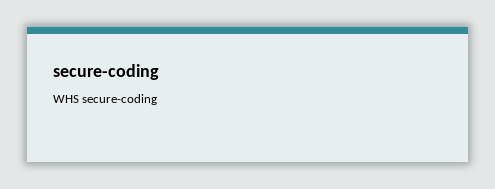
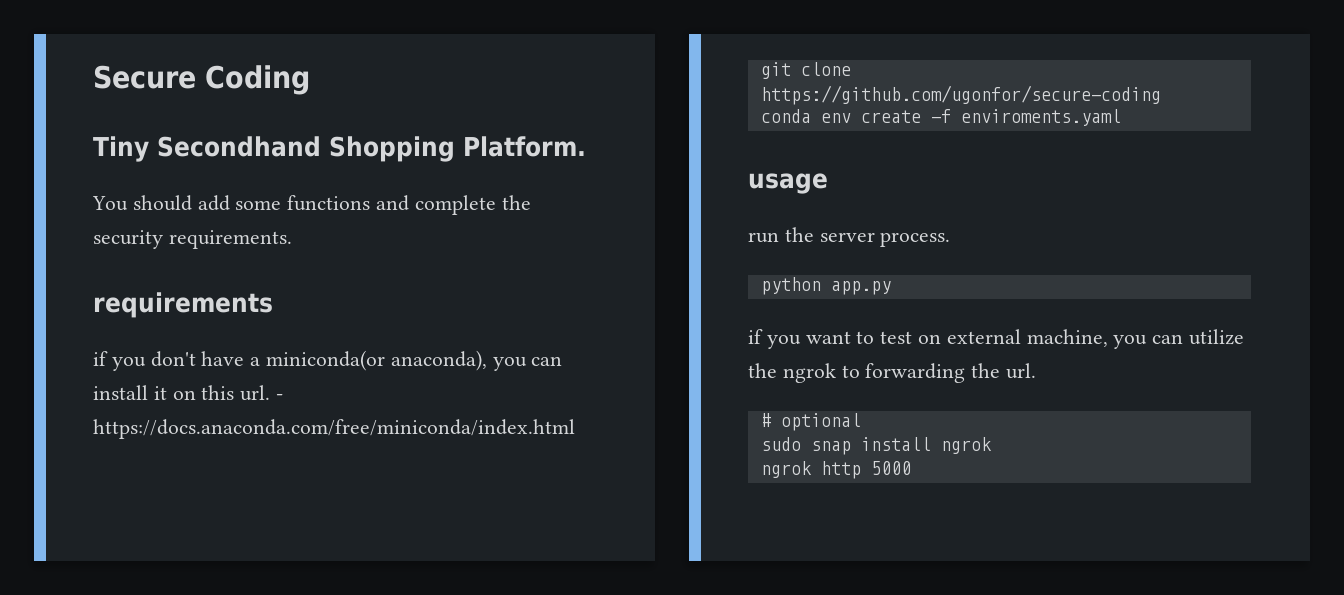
[53,64,159,80] [53,94,158,105] secure-coding // WHS secure-coding -> [93,65,310,95] [93,136,586,162] [92,195,531,215] [93,230,292,249] [93,292,273,318] [93,350,563,371] [93,385,284,401] [93,419,575,439] [760,62,851,79] [760,85,1161,105] [760,109,1121,126] [748,173,828,194] [748,227,951,247] [760,277,891,295] [748,329,1245,349] [748,363,1037,383] [760,413,861,431] [760,437,992,455] [760,461,911,479] Secure Coding // Tiny Secondhand Shopping Platform. // You should add some functions and complete the security requirements. // requirements // if you don't have a miniconda(or anaconda), you can install it on this url. - https://docs.anaconda.com/free/miniconda/index.html // git clone https://github.com/ugonfor/secure-coding // conda env create -f enviroments.yaml // usage // run the server process. // python app.py // if you want to test on external machine, you can utilize the ngrok to forwarding the url. // # optional // sudo snap install ngrok // ngrok http 5000

